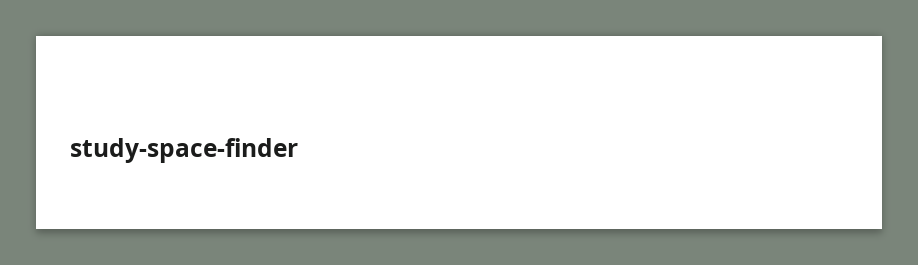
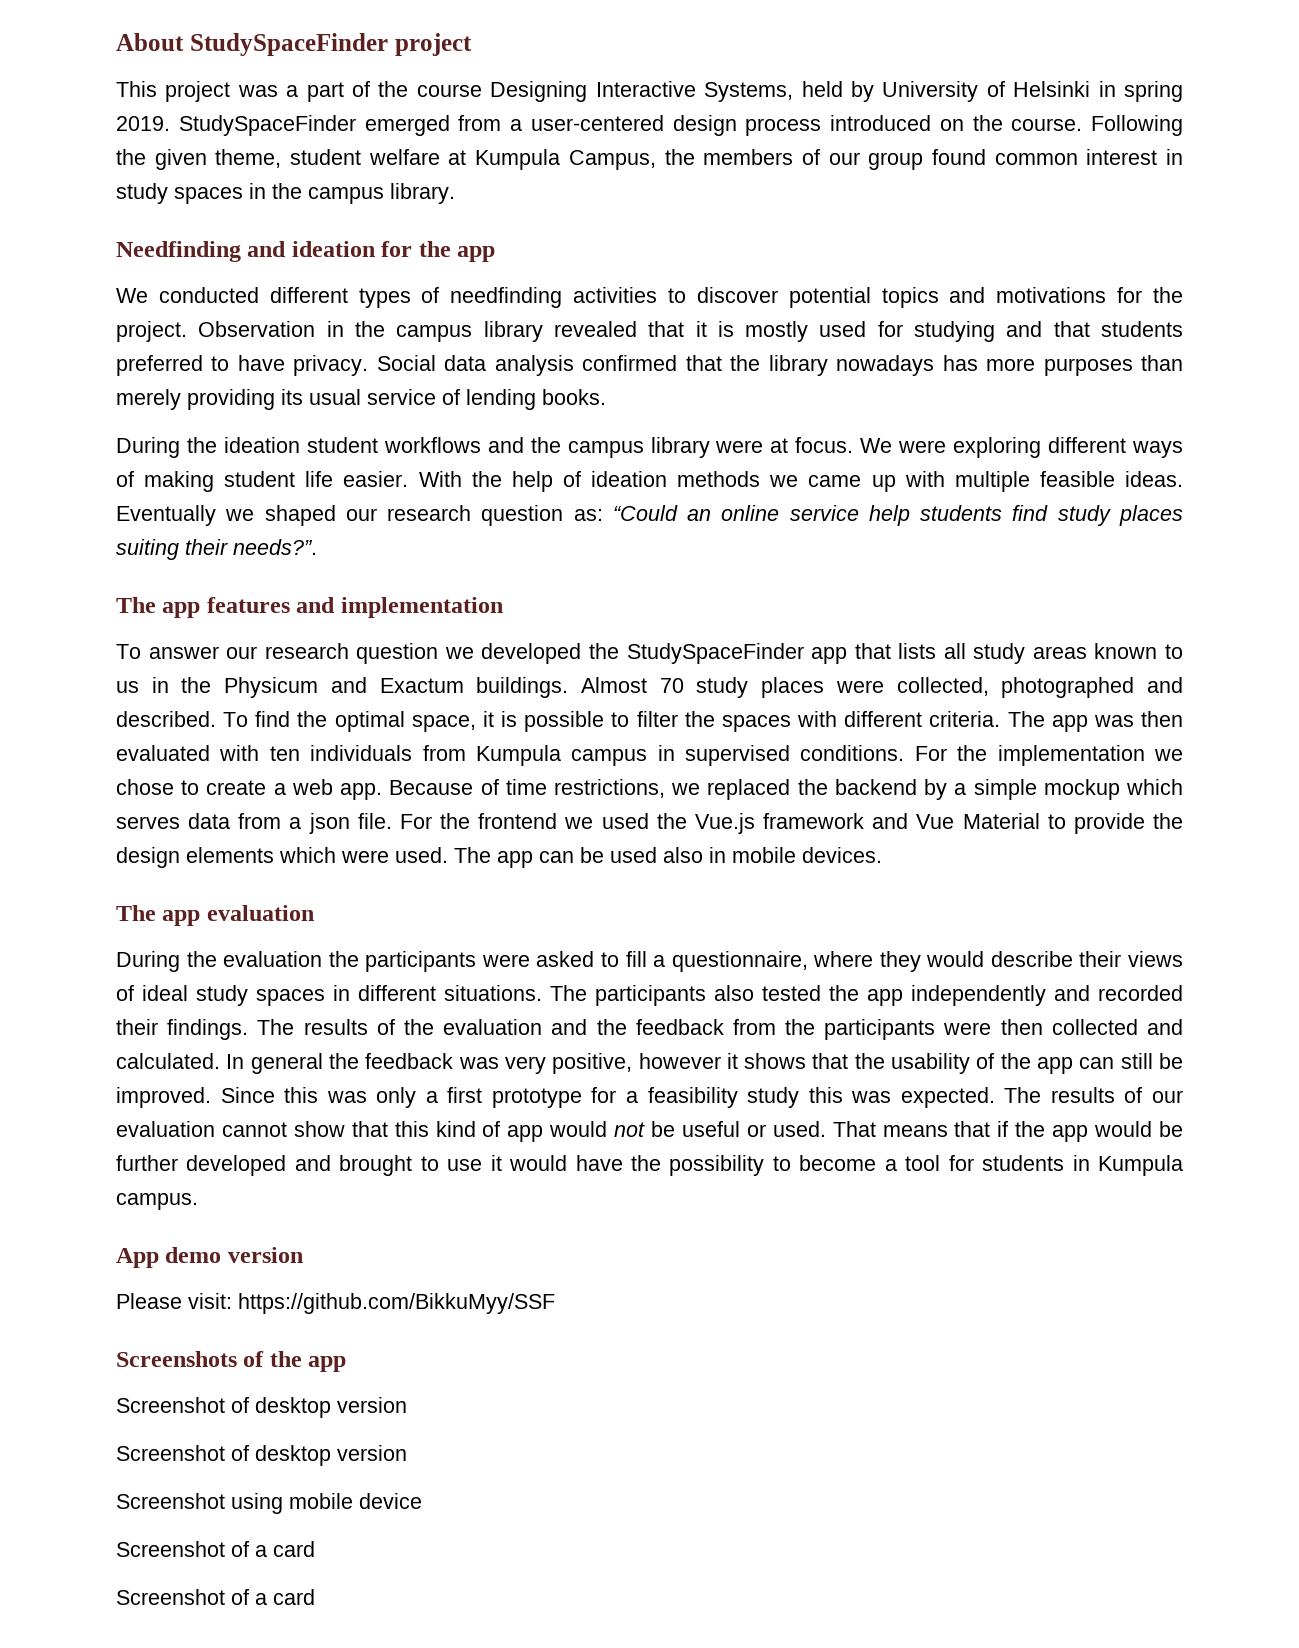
[70,138,298,163] study-space-finder -> [116,33,472,56] [116,81,1183,102] [116,115,1183,136] [116,149,1183,170] [116,183,455,204] [116,241,496,262] [116,287,1184,308] [116,321,1183,342] [116,355,1184,376] [116,389,606,410] [116,437,1183,458] [116,471,1183,492] [116,505,1183,526] [116,539,317,560] [116,597,503,618] [116,643,1183,664] [116,677,1183,698] [116,711,1183,732] [116,745,1183,766] [116,779,1183,800] [116,813,1183,834] [116,847,882,868] [116,905,314,926] [116,951,1183,972] [116,985,1183,1006] [116,1019,1183,1040] [116,1053,1183,1074] [116,1087,1183,1108] [116,1121,1184,1142] [116,1155,1184,1176] [116,1193,198,1210] [116,1247,303,1268] [116,1293,555,1314] [116,1351,347,1372] [116,1397,407,1418] [116,1445,407,1466] [116,1493,422,1514] [116,1541,315,1557] [116,1589,315,1605] About StudySpaceFinder project // This project was a part of the course Designing Interactive Systems, held by University of Helsinki in spring 2019. StudySpaceFinder emerged from a user-centered design process introduced on the course. Following the given theme, student welfare at Kumpula Campus, the members of our group found common interest in study spaces in the campus library. // Needfinding and ideation for the app // We conducted different types of needfinding activities to discover potential topics and motivations for the project. Observation in the campus library revealed that it is mostly used for studying and that students preferred to have privacy. Social data analysis confirmed that the library nowadays has more purposes than merely providing its usual service of lending books. // During the ideation student workflows and the campus library were at focus. We were exploring different ways of making student life easier. With the help of ideation methods we came up with multiple feasible ideas. Eventually we shaped our research question as: “Could an online service help students find study places suiting their needs?”. // The app features and implementation // To answer our research question we developed the StudySpaceFinder app that lists all study areas known to us in the Physicum and Exactum buildings. Almost 70 study places were collected, photographed and described. To find the optimal space, it is possible to filter the spaces with different criteria. The app was then evaluated with ten individuals from Kumpula campus in supervised conditions. For the implementation we chose to create a web app. Because of time restrictions, we replaced the backend by a simple mockup which serves data from a json file. For the frontend we used the Vue.js framework and Vue Material to provide the design elements which were used. The app can be used also in mobile devices. // The app evaluation // During the evaluation the participants were asked to fill a questionnaire, where they would describe their views of ideal study spaces in different situations. The participants also tested the app independently and recorded their findings. The results of the evaluation and the feedback from the participants were then collected and calculated. In general the feedback was very positive, however it shows that the usability of the app can still be improved. Since this was only a first prototype for a feasibility study this was expected. The results of our evaluation cannot show that this kind of app would not be useful or used. That means that if the app would be further developed and brought to use it would have the possibility to become a tool for students in Kumpula campus. // App demo version // Please visit: https://github.com/BikkuMyy/SSF // Screenshots of the app // Screenshot of desktop version // Screenshot of desktop version // Screenshot using mobile device // Screenshot of a card // Screenshot of a card

